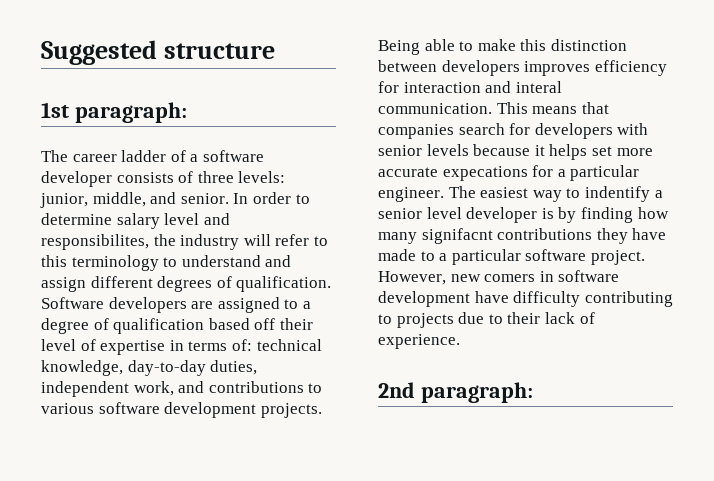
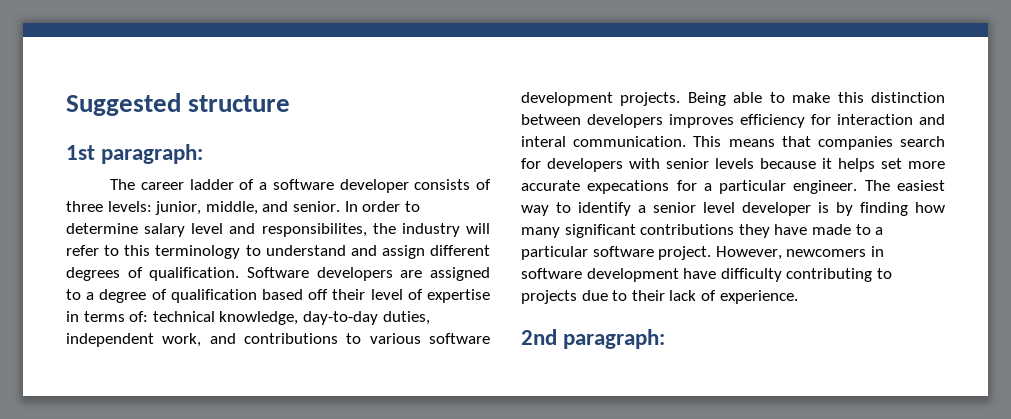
[584,186,650,202] indentify -> [578,202,631,216] identify
[421,228,493,244] signifacnt -> [564,224,636,238] significant
[450,274,536,282] new comers -> [786,249,867,257] newcomers

